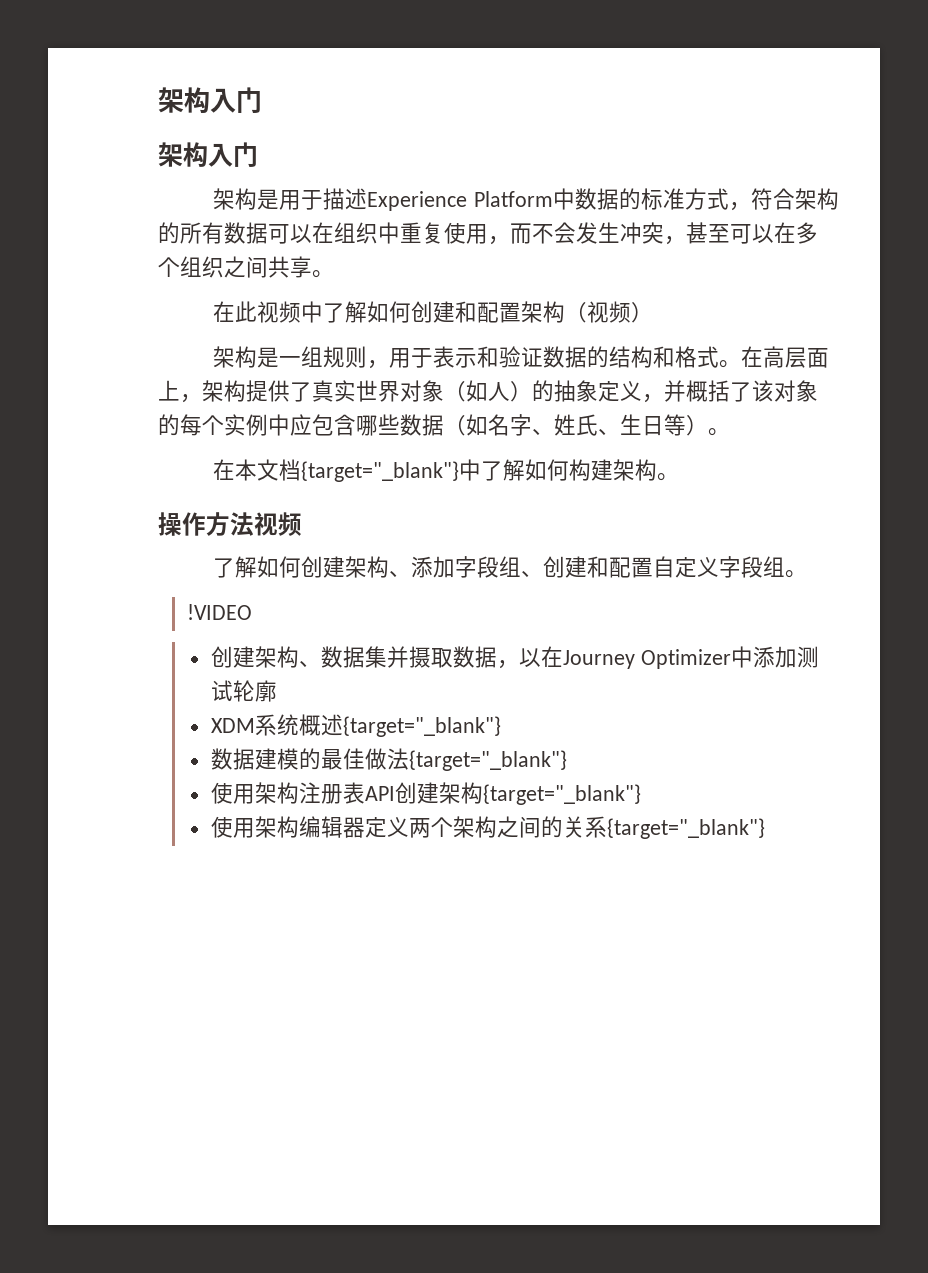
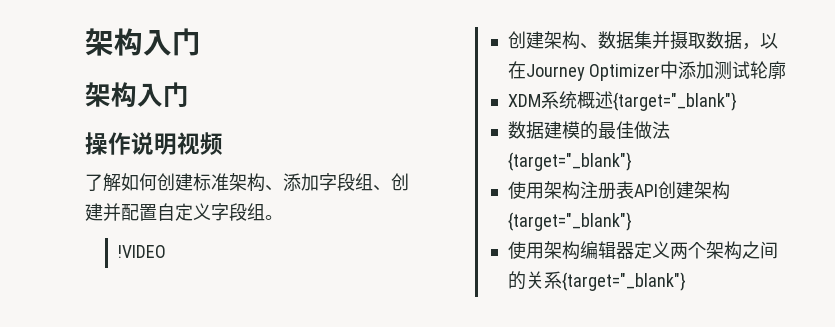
[212,188,839,211] [158,222,818,245] [158,256,334,278] [212,301,653,323] [212,346,829,369] [158,380,818,403] [158,414,730,436] [212,459,679,482] // 架构是用于描述Experience Platform中数据的标准方式，符合架构的所有数据可以在组织中重复使用，而不会发生冲突，甚至可以在多个组织之间共享。 // 在此视频中了解如何创建和配置架构（视频） // 架构是一组规则，用于表示和验证数据的结构和格式。在高层面上，架构提供了真实世界对象（如人）的抽象定义，并概括了该对象的每个实例中应包含哪些数据（如名字、姓氏、生日等）。 // 在本文档{target="_blank"}中了解如何构建架构。 -> (189, 94) none
[206,512,254,536] 方法 -> [131,132,177,155] 说明
(345, 567) none -> [193,173,229,191] 标准
[586,556,609,578] 和 -> [103,203,121,221] 并

